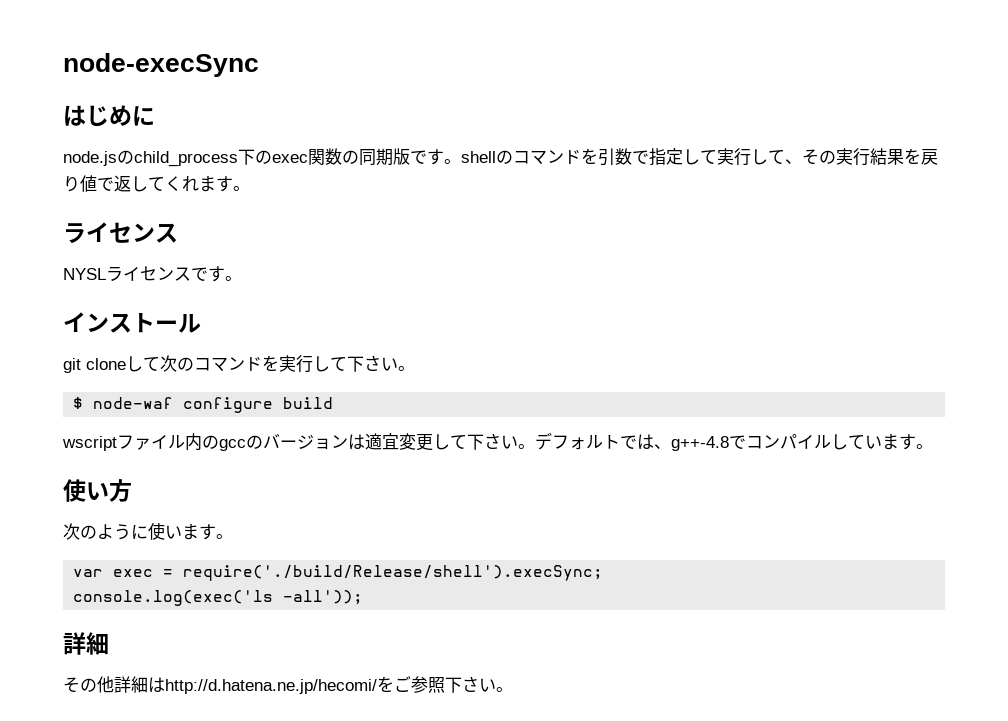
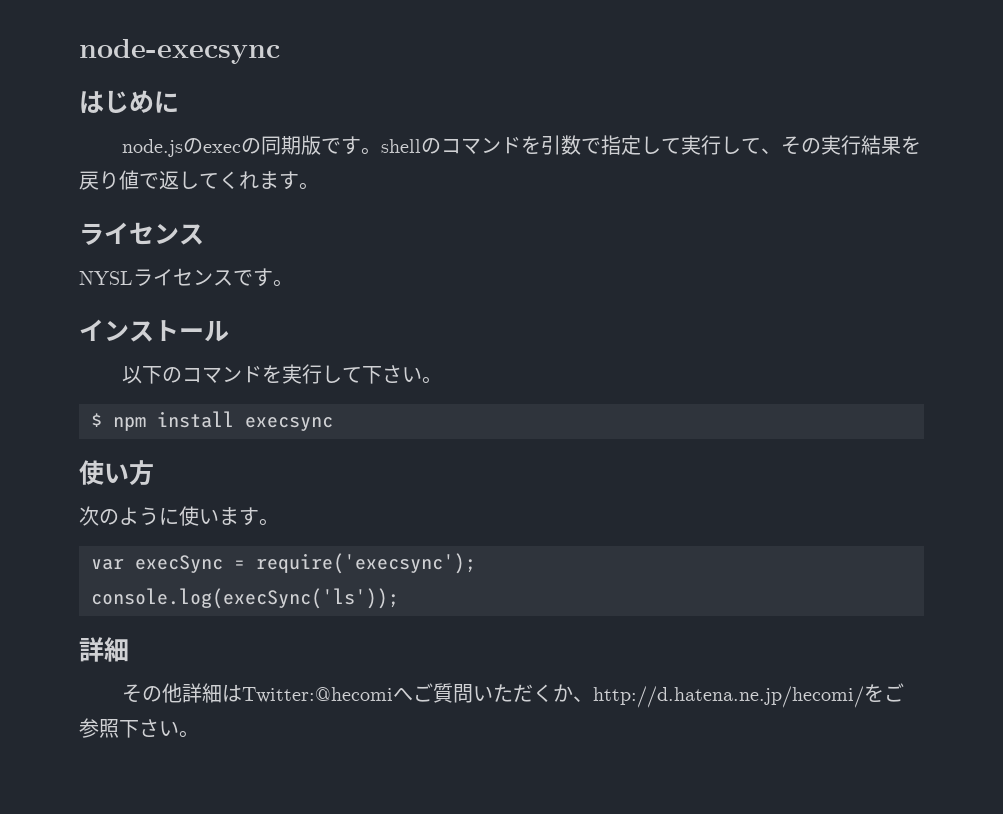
[63,53,259,77] node-execSync -> [79,39,280,64] node-execsync
[134,148,342,167] child_process下のexec関数 -> [203,144,242,153] exec
[63,355,177,373] git cloneして次 -> [122,366,163,384] 以下
[93,397,334,413] [62,432,933,451] node-waf configure build // wscriptファイル内のgccのバージョンは適宜変更して下さい。デフォルトでは、g++-4.8でコンパイルしています。 -> [113,411,333,431] npm install execsync
[113,565,604,581] [73,590,364,606] exec = require('./build/Release/shell').execSync; // console.log(exec('ls -all')); -> [135,553,476,574] [91,588,399,609] execSync = require('execsync'); // console.log(execSync('ls'));
(165, 685) none -> [242,683,594,703] Twitter:@hecomiへご質問いただくか、

